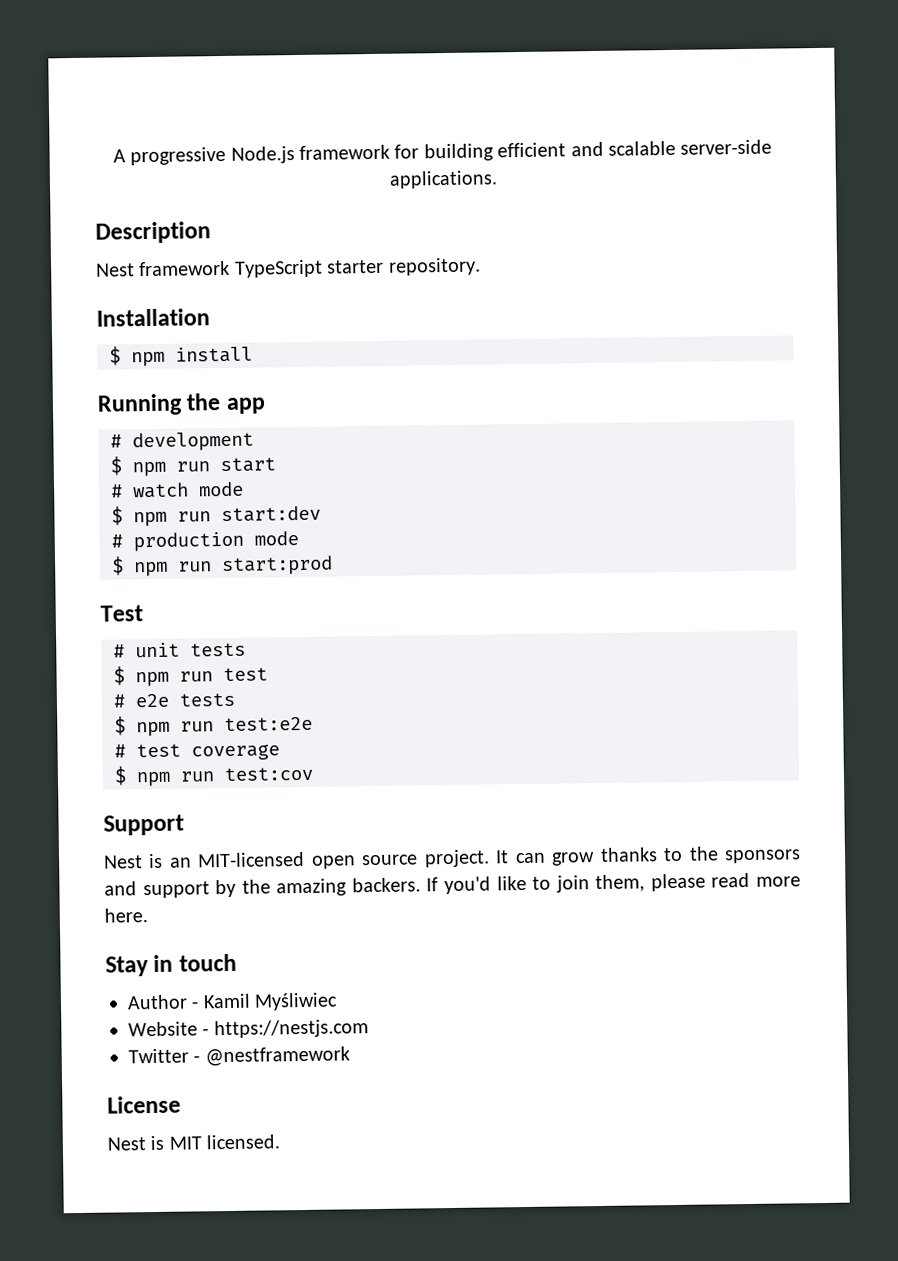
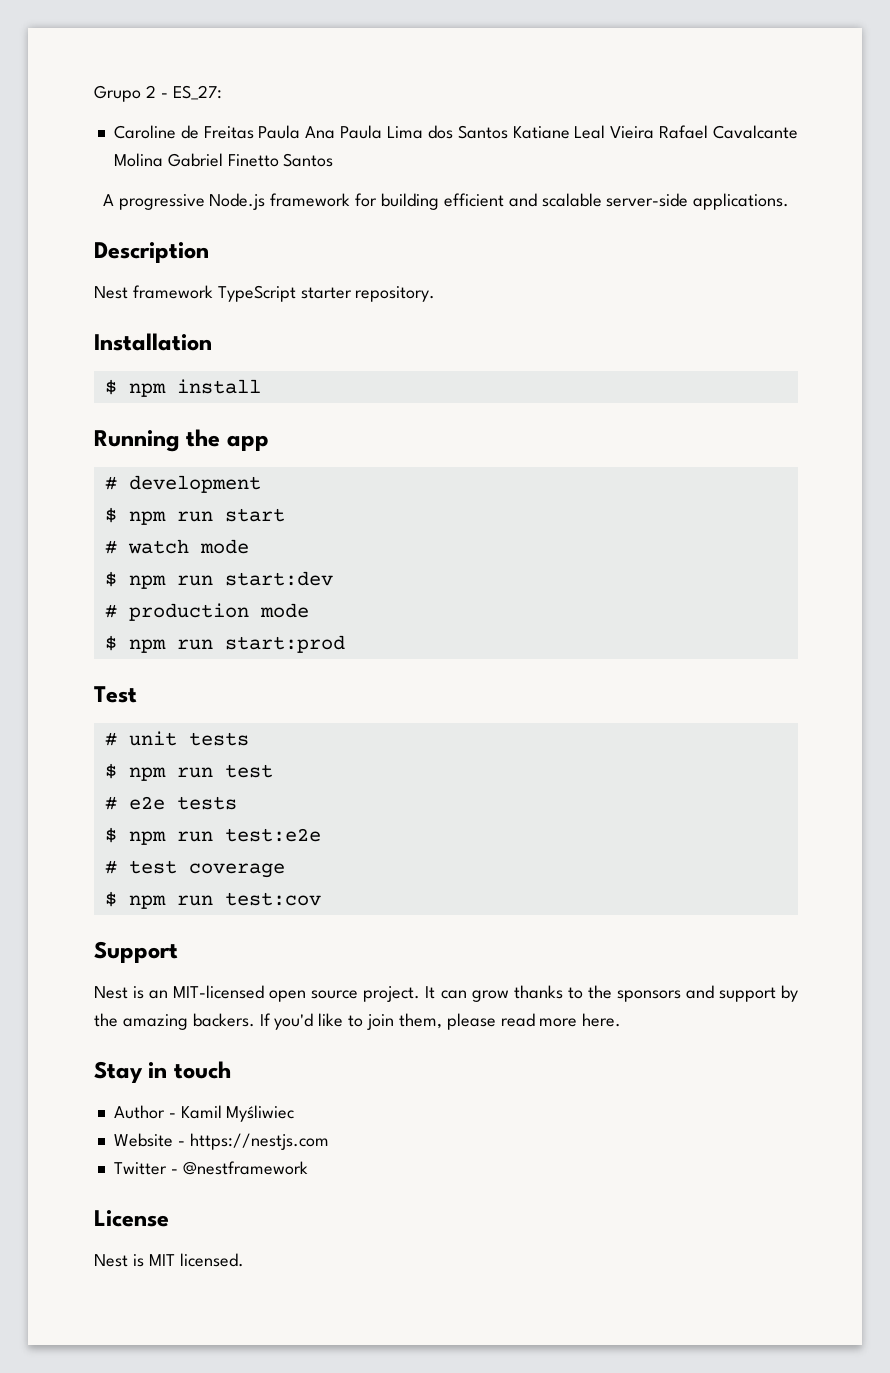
(112, 156) none -> [94,85,222,102] [113,125,799,139] [113,153,334,167] Grupo 2 - ES_27: // Caroline de Freitas Paula Ana Paula Lima dos Santos Katiane Leal Vieira Rafael Cavalcante Molina Gabriel Finetto Santos //

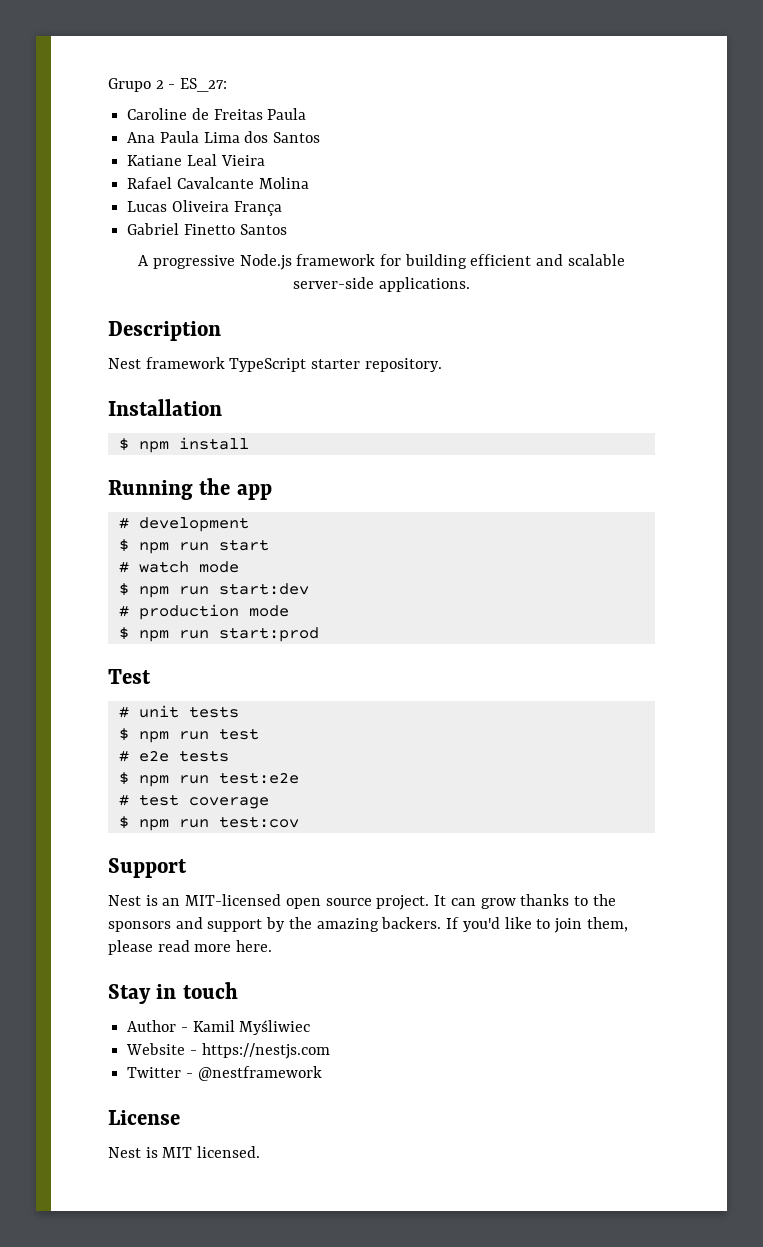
(301, 132) none -> (307, 114) //
(508, 132) none -> (321, 137) //
(655, 132) none -> (265, 160) //
(163, 160) none -> [127,200,282,216] // Lucas Oliveira França //

